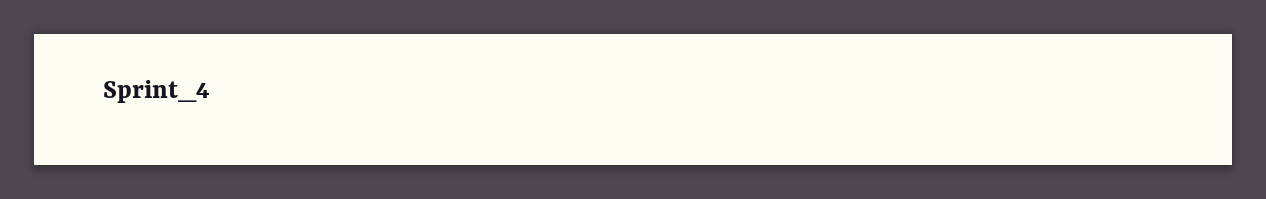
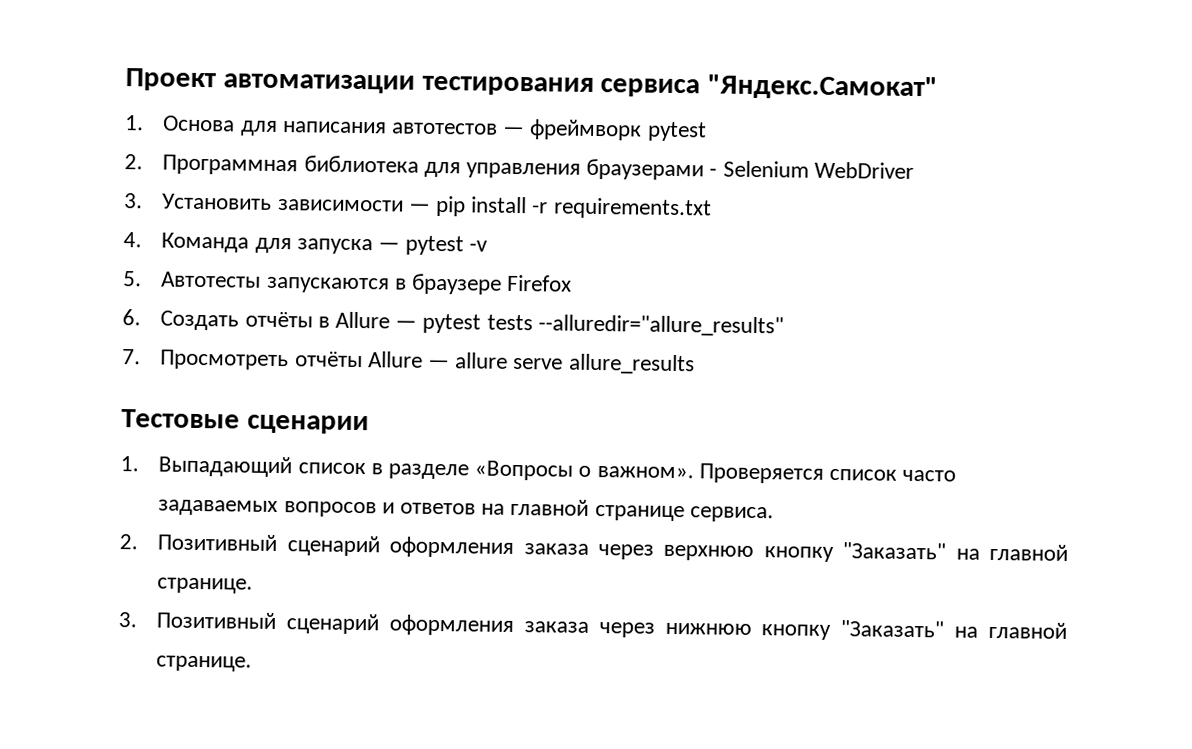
[103,80,209,103] Sprint_4 -> [125,68,939,101] [125,115,707,142] [124,154,914,181] [124,193,712,220] [123,232,489,256] [123,271,573,295] [122,309,784,337] [122,349,695,375] [121,409,369,435] [120,455,957,484] [158,498,774,523] [119,533,1068,563] [157,577,254,594] [118,611,1067,640] [156,655,253,672] Проект автоматизации тестирования сервиса "Яндекс.Самокат" // 1. Основа для написания автотестов — фреймворк pytest // 2. Программная библиотека для управления браузерами - Selenium WebDriver // 3. Установить зависимости — pip install -r requirements.txt // 4. Команда для запуска — pytest -v // 5. Автотесты запускаются в браузере Firefox // 6. Создать отчёты в Allure — pytest tests --alluredir="allure_results" // 7. Просмотреть отчёты Allure — allure serve allure_results // Тестовые сценарии // 1. Выпадающий список в разделе «Вопросы о важном». Проверяется список часто задаваемых вопросов и ответов на главной странице сервиса. // 2. Позитивный сценарий оформления заказа через верхнюю кнопку "Заказать" на главной странице. // 3. Позитивный сценарий оформления заказа через нижнюю кнопку "Заказать" на главной странице.

